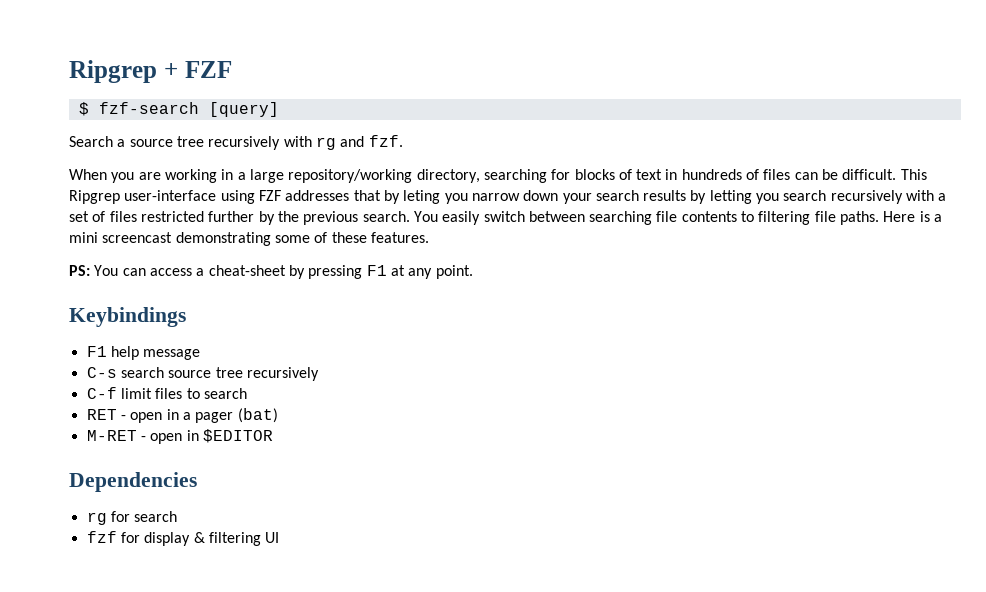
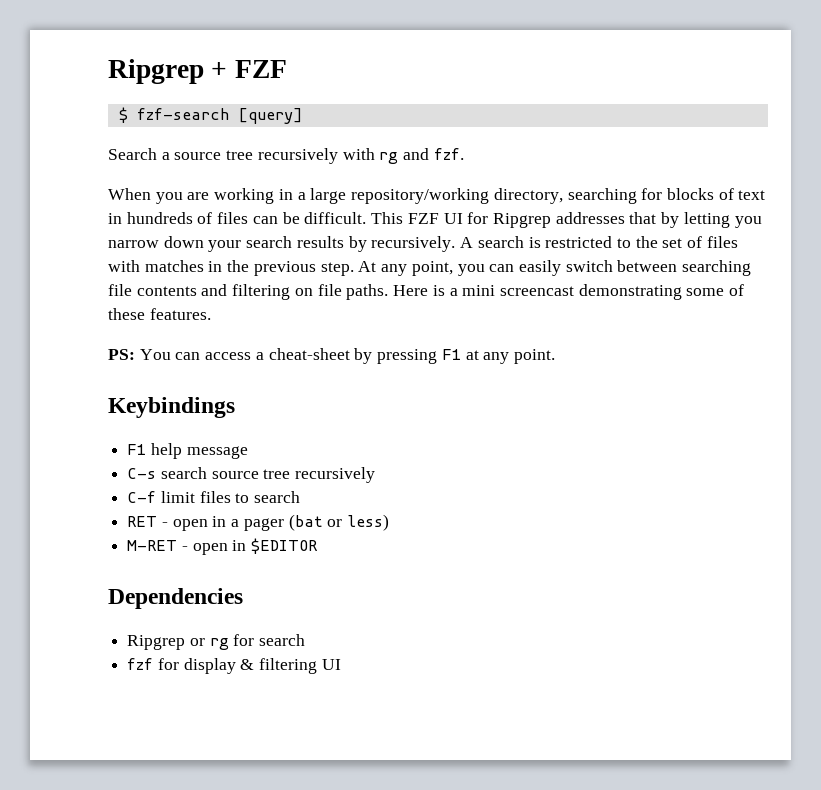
[69,190,281,204] Ripgrep user-interface using FZF -> [407,212,551,228] FZF UI for Ripgrep
[403,190,441,204] leting -> [683,212,730,228] letting
[709,190,947,204] [69,211,438,225] letting you search recursively with a set of files restricted further by the previous search. You -> [371,236,738,252] [108,260,515,276] recursively. A search is restricted to the set of files with matches in the previous step. At any point, you can
[741,211,811,225] to filtering -> [201,284,313,300] and filtering on
[237,408,278,423] (bat) -> [288,514,390,531] (bat or less)
(197, 482) none -> [127,635,205,650] Ripgrep or

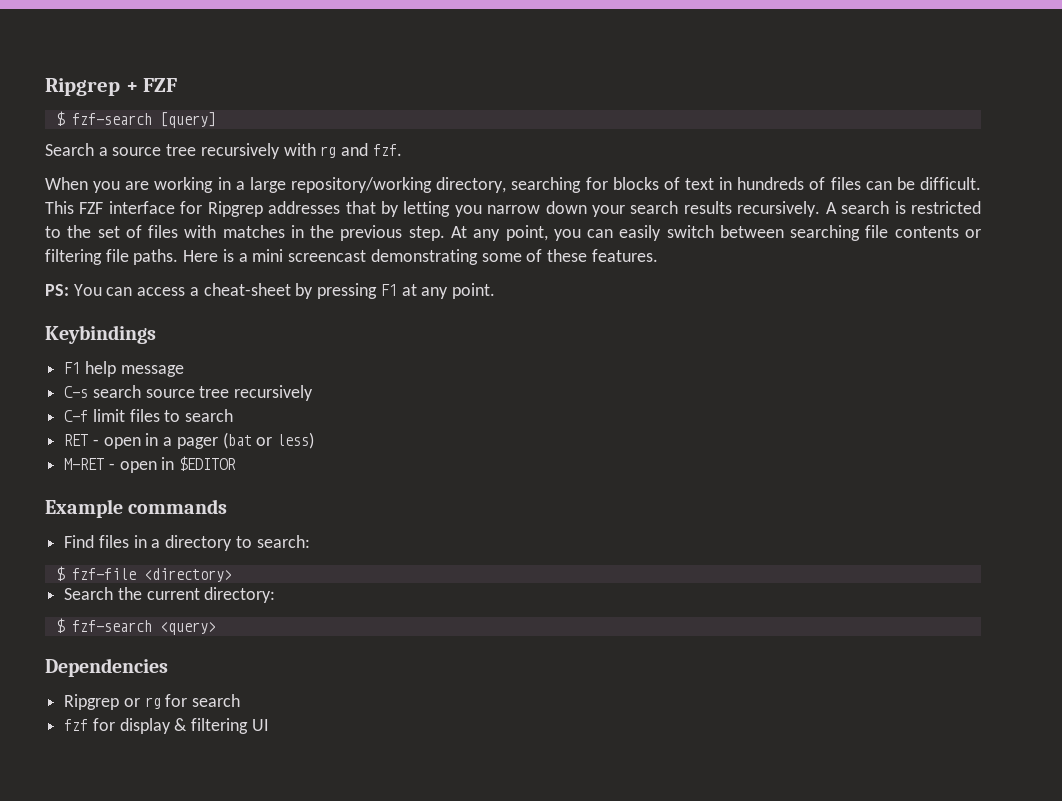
[443,213,463,224] UI -> [108,201,175,214] interface
[348,236,367,252] by -> (732, 207) none
[201,284,313,300] and filtering on -> [964,229,981,238] [45,249,102,265] or filtering
(319, 546) none -> [45,499,228,518] [64,535,310,551] [55,566,232,582] [64,587,276,603] [55,618,216,635] // Example commands // Find files in a directory to search: // $ fzf-file <directory> // Search the current directory: // $ fzf-search <query>

